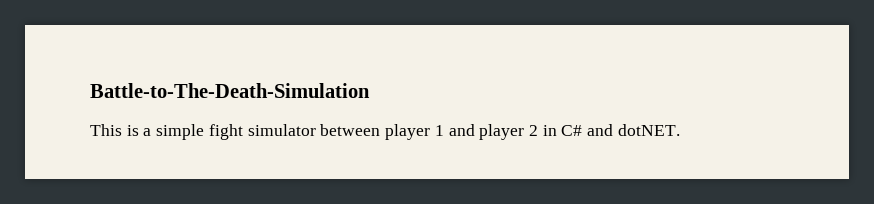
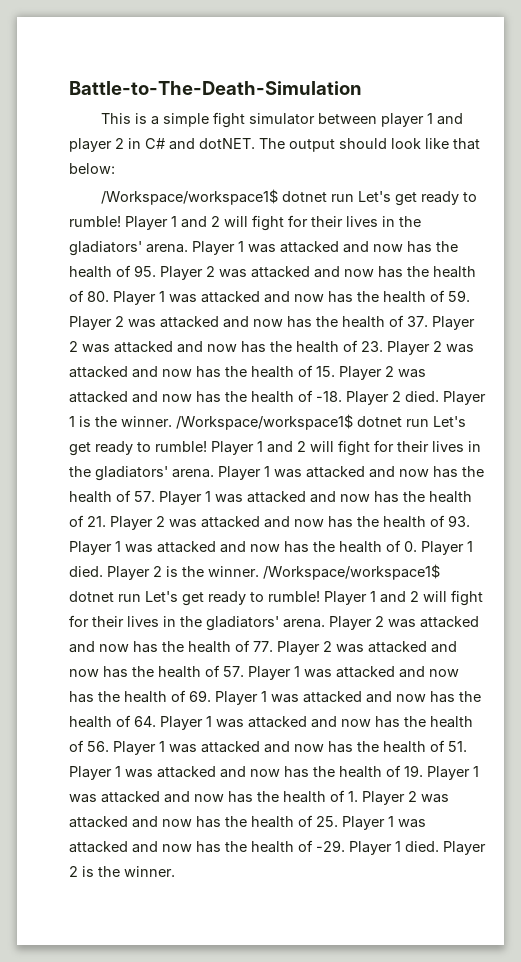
(680, 130) none -> [259,138,480,152] [69,163,115,174] [101,189,478,206] [69,215,421,231] [69,241,458,256] [69,265,476,280] [69,290,470,305] [69,315,475,330] [69,340,474,355] [69,365,426,380] [69,390,486,405] [69,414,466,430] [69,440,481,456] [69,466,484,481] [69,490,472,505] [69,515,470,530] [69,540,473,555] [69,564,440,580] [69,590,483,606] [69,615,479,631] [69,640,457,655] [69,665,459,680] [69,690,481,705] [69,715,473,730] [69,740,467,755] [69,765,479,780] [69,790,449,805] [69,815,426,830] [69,840,486,855] [69,866,175,877] The output should look like that below: // /Workspace/workspace1$ dotnet run Let's get ready to rumble! Player 1 and 2 will fight for their lives in the gladiators' arena. Player 1 was attacked and now has the health of 95. Player 2 was attacked and now has the health of 80. Player 1 was attacked and now has the health of 59. Player 2 was attacked and now has the health of 37. Player 2 was attacked and now has the health of 23. Player 2 was attacked and now has the health of 15. Player 2 was attacked and now has the health of -18. Player 2 died. Player 1 is the winner. /Workspace/workspace1$ dotnet run Let's get ready to rumble! Player 1 and 2 will fight for their lives in the gladiators' arena. Player 1 was attacked and now has the health of 57. Player 1 was attacked and now has the health of 21. Player 2 was attacked and now has the health of 93. Player 1 was attacked and now has the health of 0. Player 1 died. Player 2 is the winner. /Workspace/workspace1$ dotnet run Let's get ready to rumble! Player 1 and 2 will fight for their lives in the gladiators' arena. Player 2 was attacked and now has the health of 77. Player 2 was attacked and now has the health of 57. Player 1 was attacked and now has the health of 69. Player 1 was attacked and now has the health of 64. Player 1 was attacked and now has the health of 56. Player 1 was attacked and now has the health of 51. Player 1 was attacked and now has the health of 19. Player 1 was attacked and now has the health of 1. Player 2 was attacked and now has the health of 25. Player 1 was attacked and now has the health of -29. Player 1 died. Player 2 is the winner.

